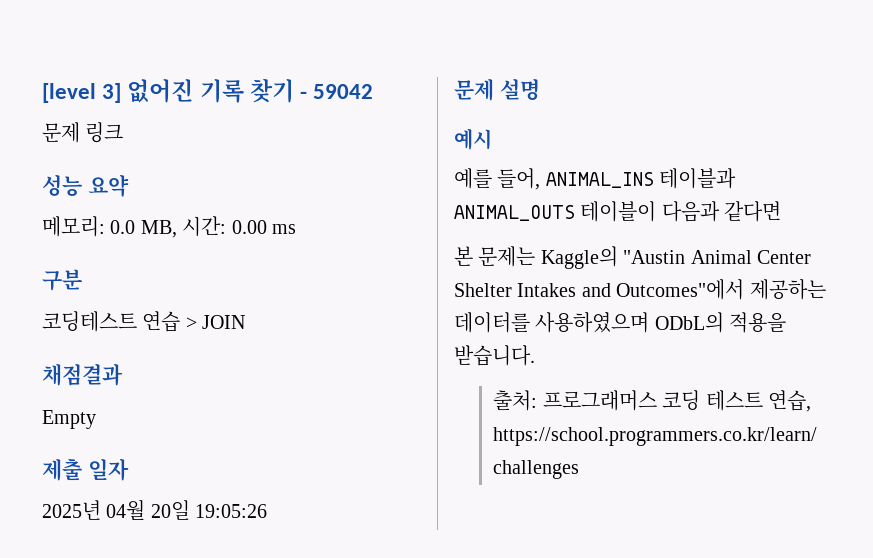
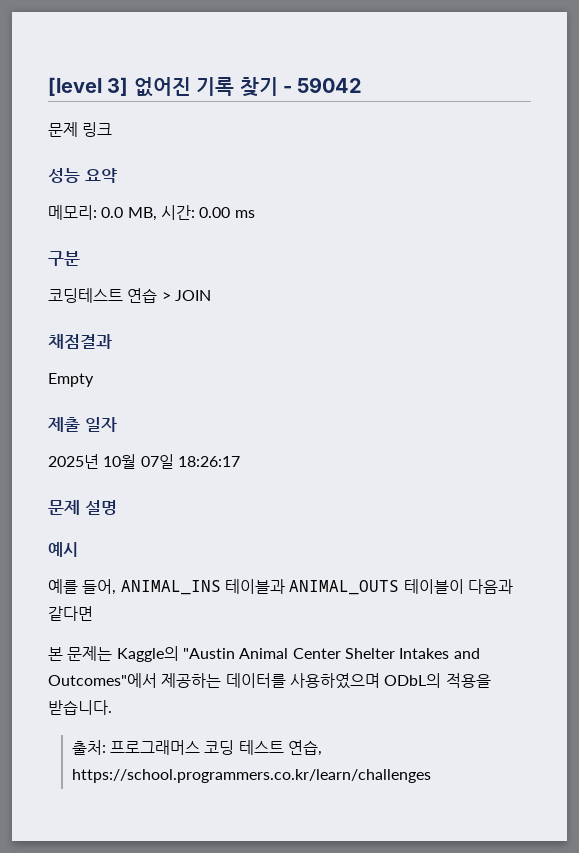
[106,499,268,520] 04월 20일 19:05:26 -> [103,454,240,469] 10월 07일 18:26:17

